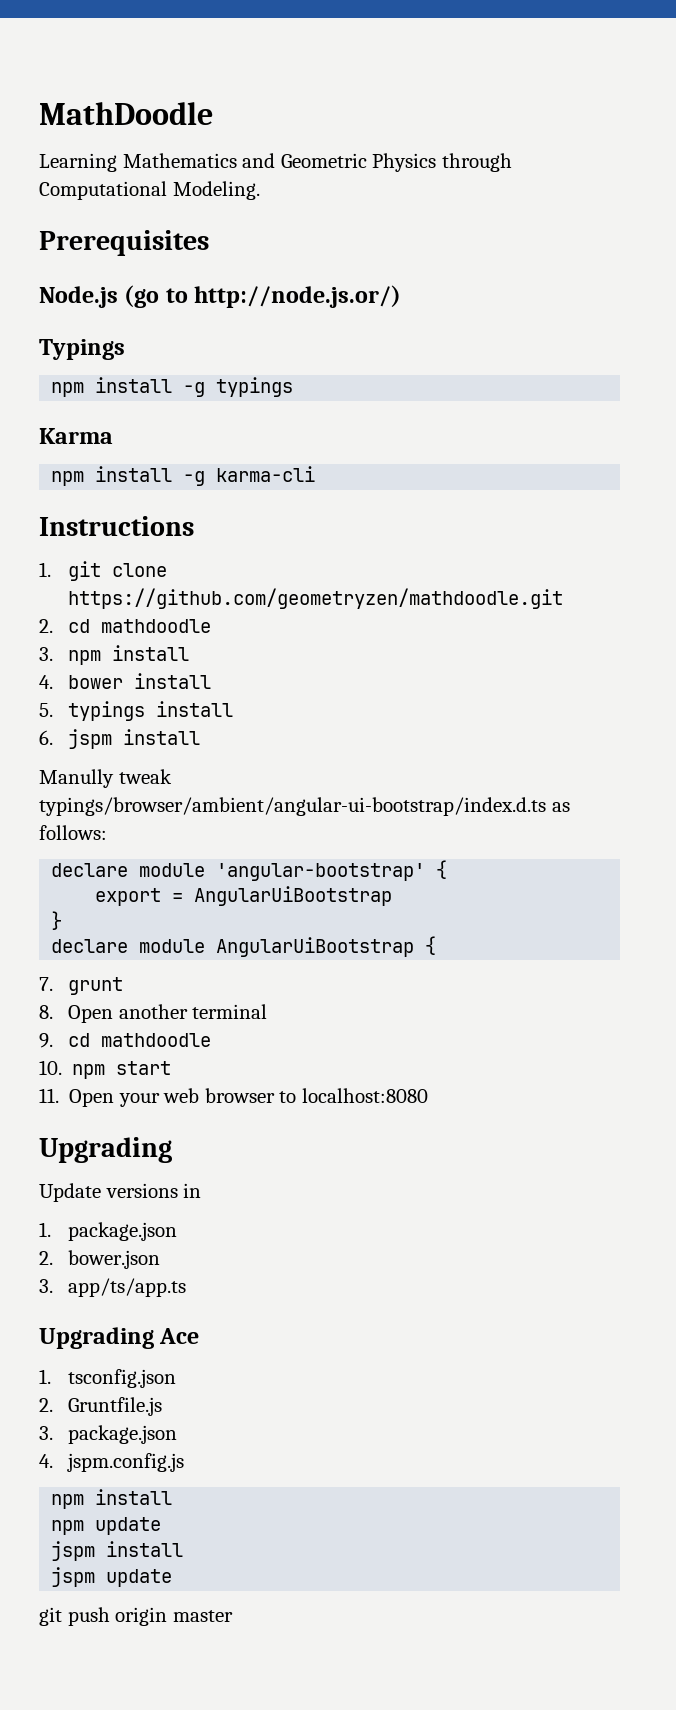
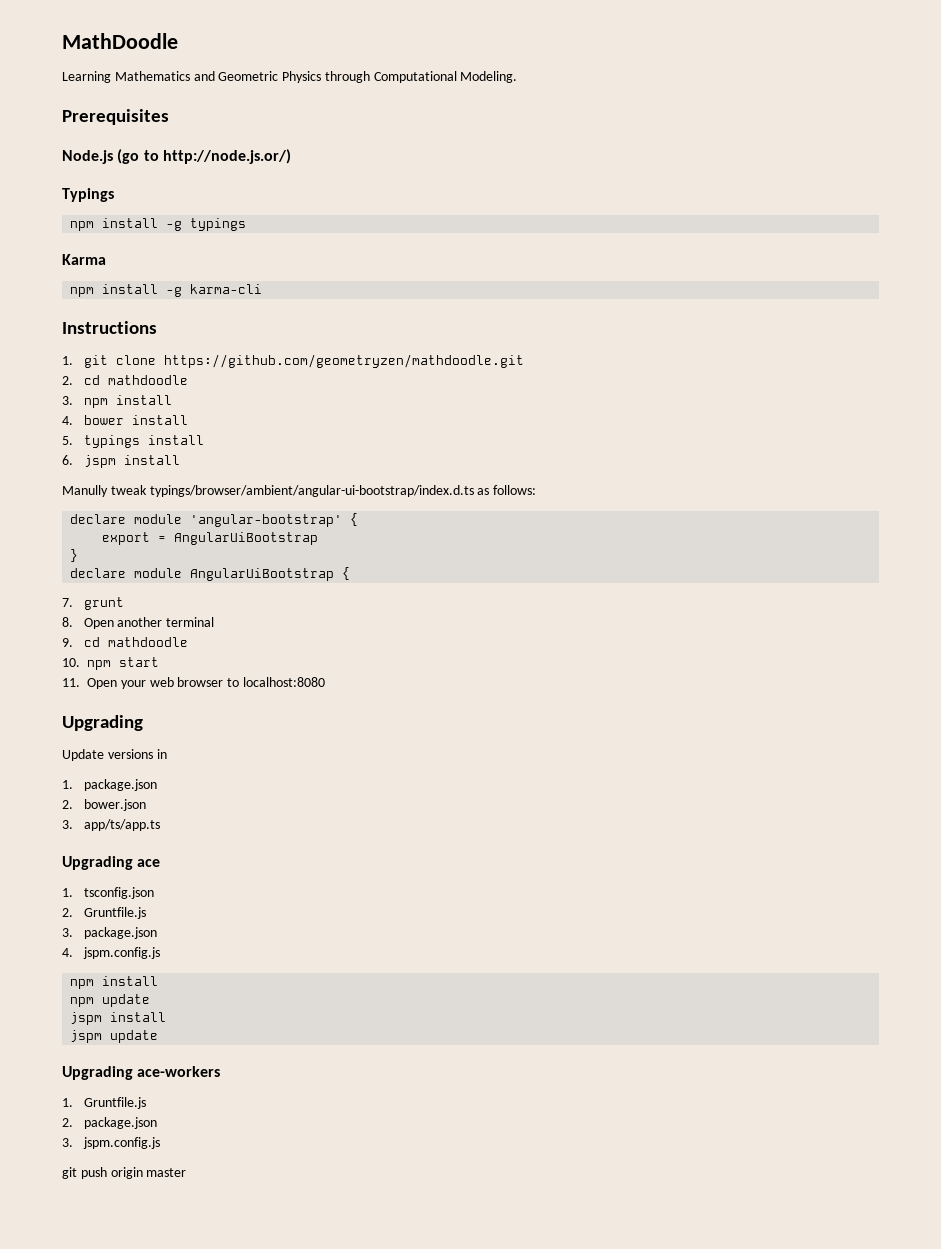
[159,1328,200,1344] Ace -> [137,859,161,867] ace
(173, 1578) none -> [62,1066,221,1080] [62,1097,146,1109] [62,1117,157,1129] [62,1137,160,1149] // Upgrading ace-workers // 1. Gruntfile.js // 2. package.json // 3. jspm.config.js

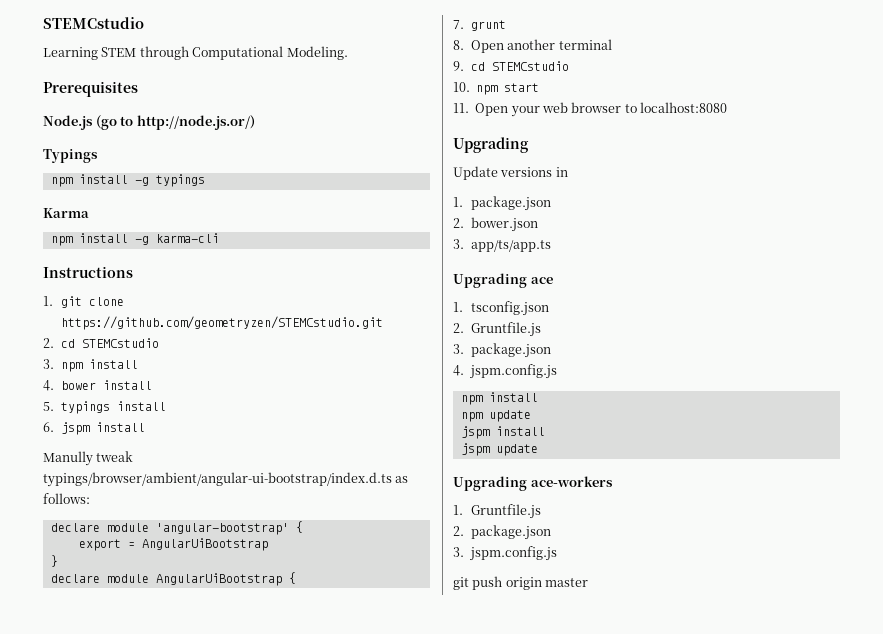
[62,33,178,49] MathDoodle -> [43,17,144,29] STEMCstudio
[114,71,322,83] Mathematics and Geometric Physics -> [101,47,137,57] STEM
[163,354,524,368] https://github.com/geometryzen/mathdoodle.git -> [61,316,384,330] https://github.com/geometryzen/STEMCstudio.git
[107,375,188,385] mathdoodle -> [82,338,160,348] STEMCstudio
[107,637,188,647] mathdoodle -> [492,61,570,71] STEMCstudio

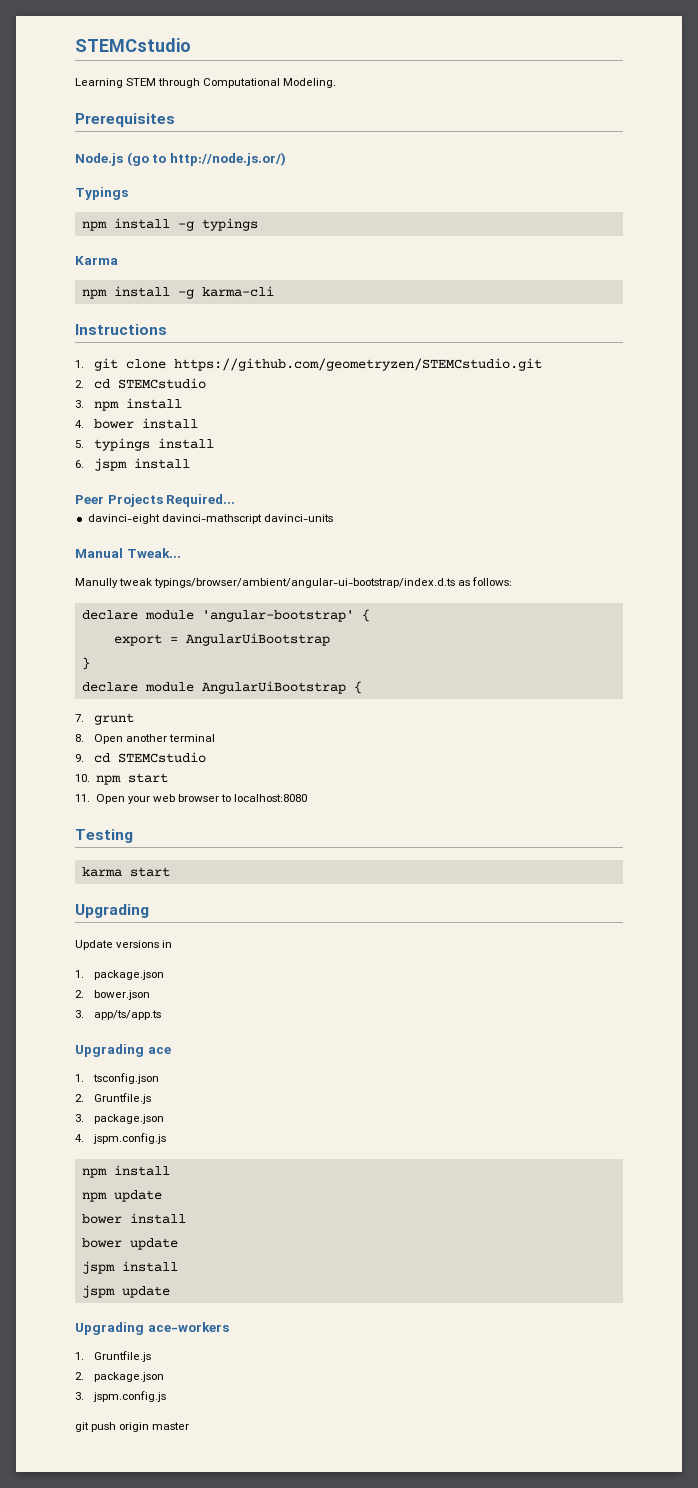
(146, 427) none -> [75,494,236,507] [87,514,333,524] [75,548,181,558] // Peer Projects Required... // davinci-eight davinci-mathscript davinci-units // Manual Tweak...
(728, 107) none -> [75,829,133,843] [81,867,170,877] // Testing // karma start
(531, 416) none -> [81,1213,186,1224] [81,1238,178,1250] // bower install // bower update

